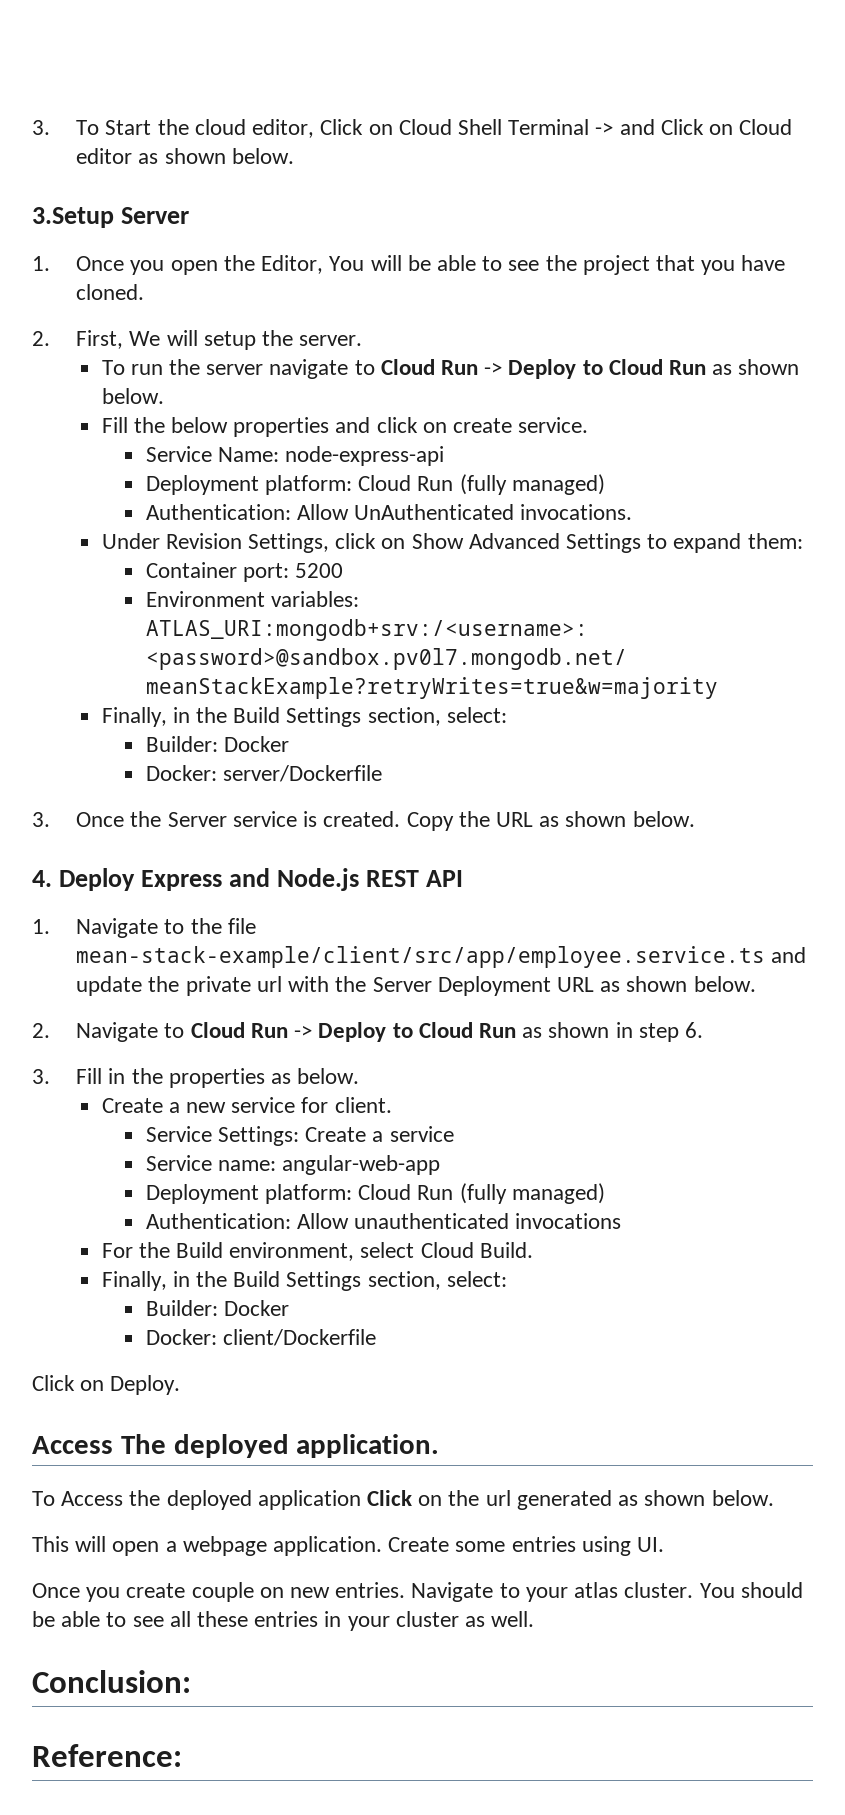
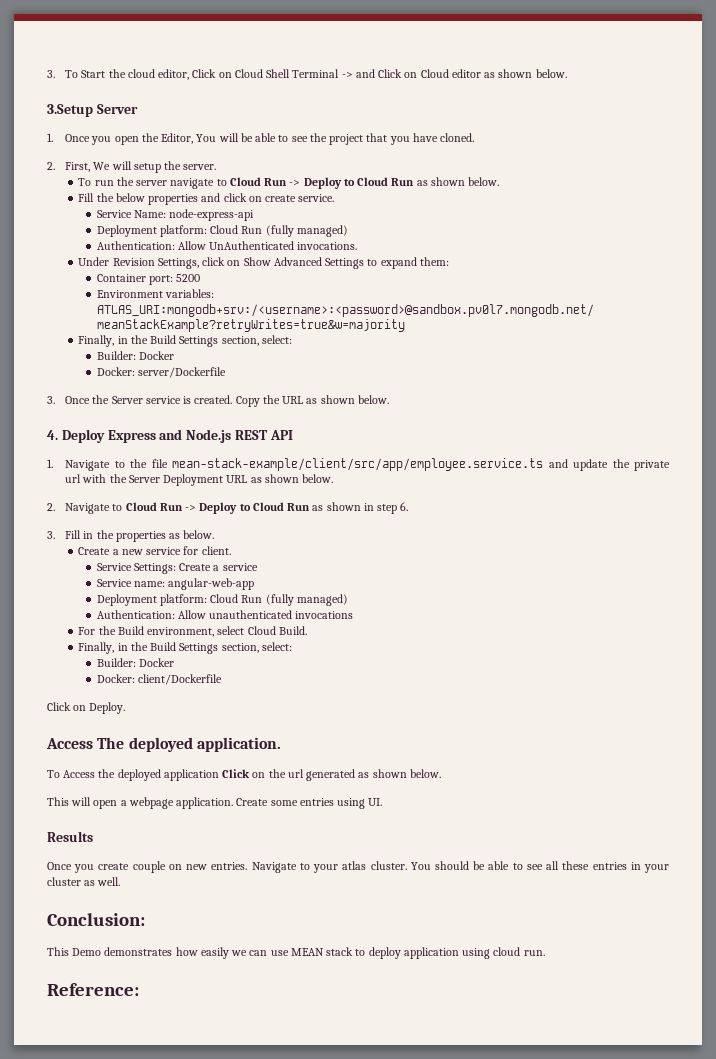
(665, 1544) none -> [47,831,93,842] // Results
(191, 1681) none -> [47,947,545,959] // This Demo demonstrates how easily we can use MEAN stack to deploy application using cloud run.

